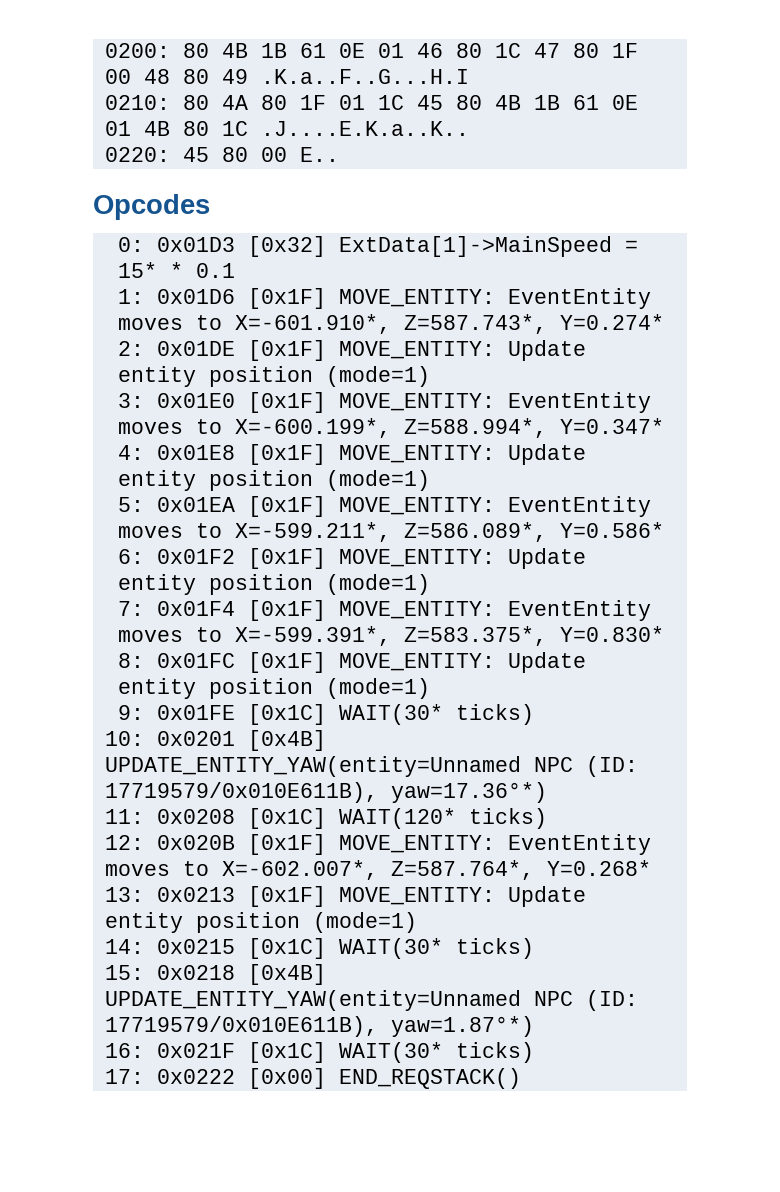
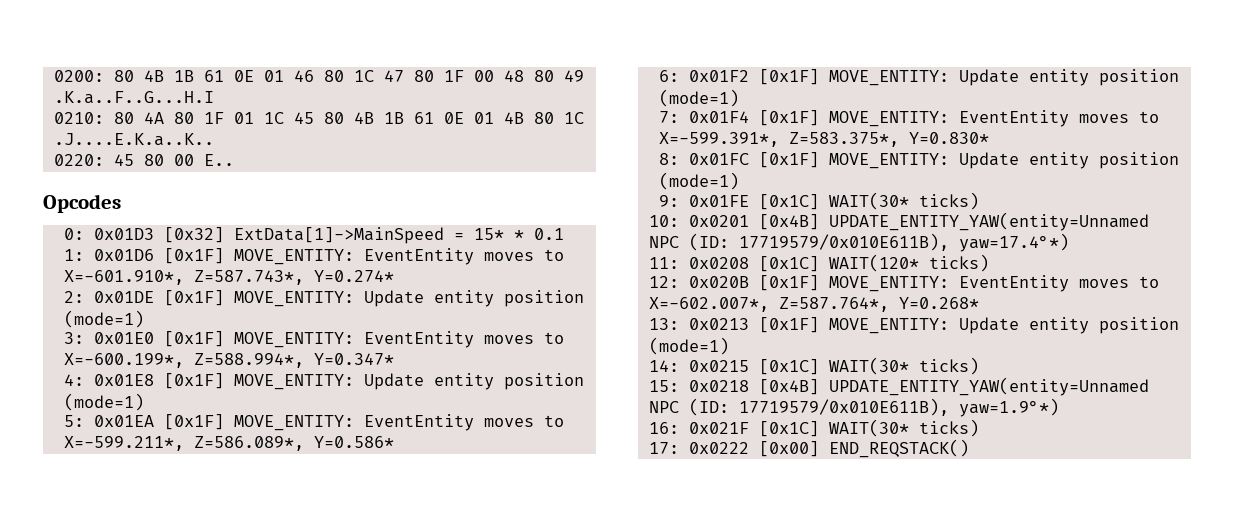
[391,782,548,803] yaw=17.36°*) -> [958,233,1069,252] yaw=17.4°*)
[391,1016,535,1037] yaw=1.87°*) -> [958,398,1059,417] yaw=1.9°*)

